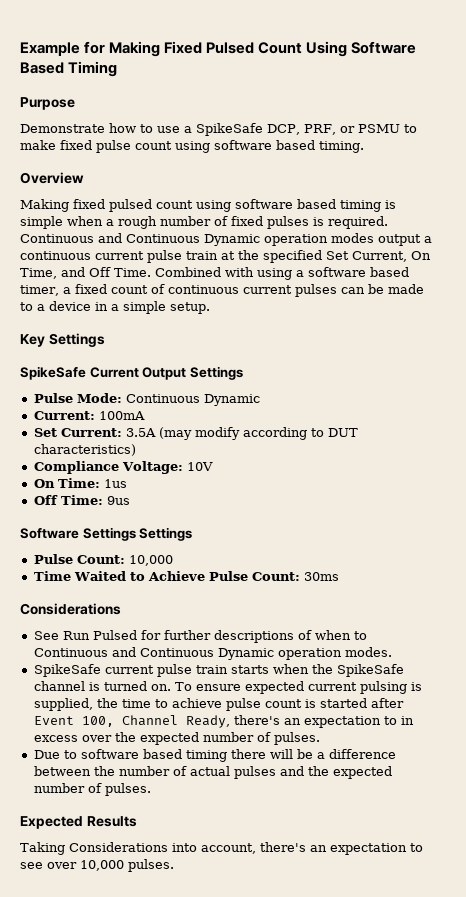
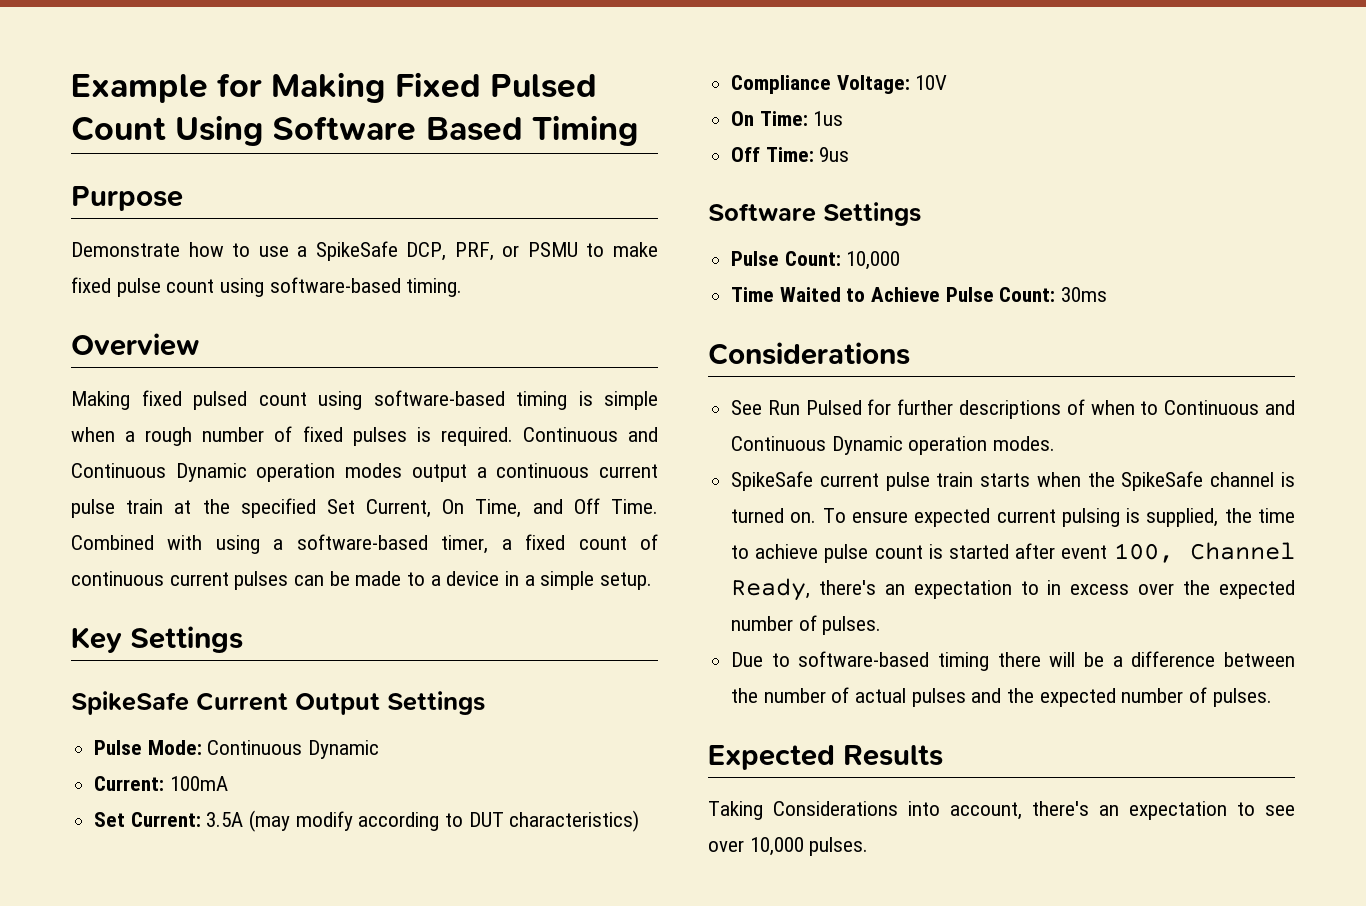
[214,140,315,150] software based -> [269,277,401,293] software-based
[235,199,336,209] software based -> [373,390,505,406] software-based
[308,267,409,277] software based -> [296,534,428,550] software-based
[139,527,193,541] Settings -> (921, 214) none
[33,716,74,725] Event -> [1061,545,1108,559] event
[80,749,182,759] software based -> [798,651,930,667] software-based

